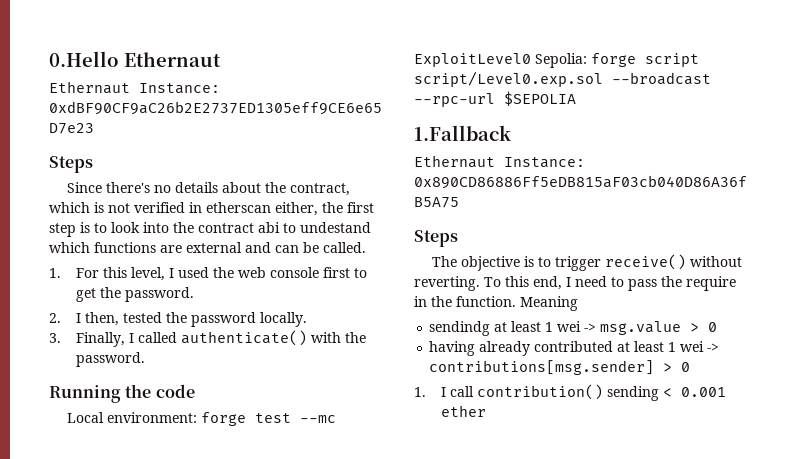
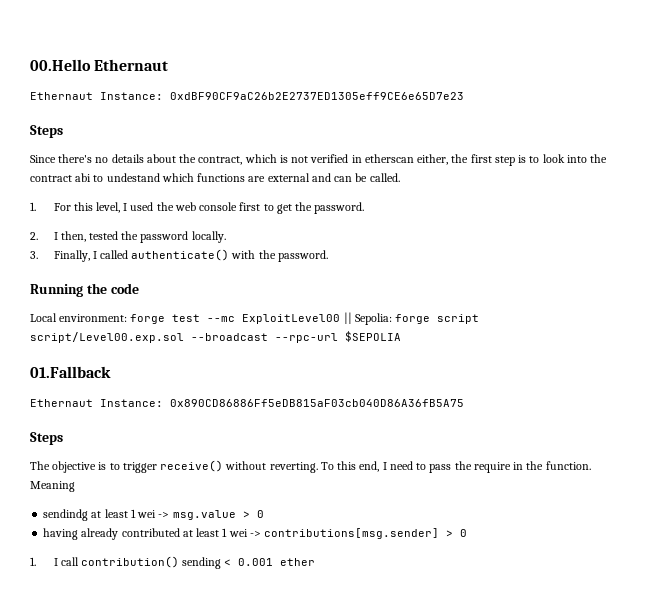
[49,51,119,67] 0.Hello -> [30,59,91,71] 00.Hello
[414,53,531,67] ExploitLevel0 -> [242,312,352,324] ExploitLevel00 ||
[414,71,603,87] script/Level0.exp.sol -> [30,332,184,343] script/Level00.exp.sol
[414,125,511,141] 1.Fallback -> [30,366,111,378] 01.Fallback

